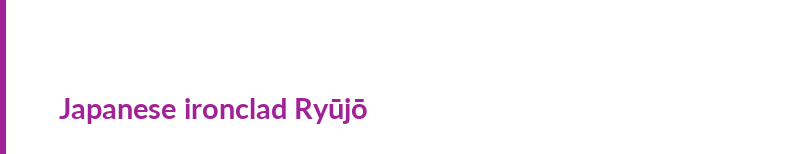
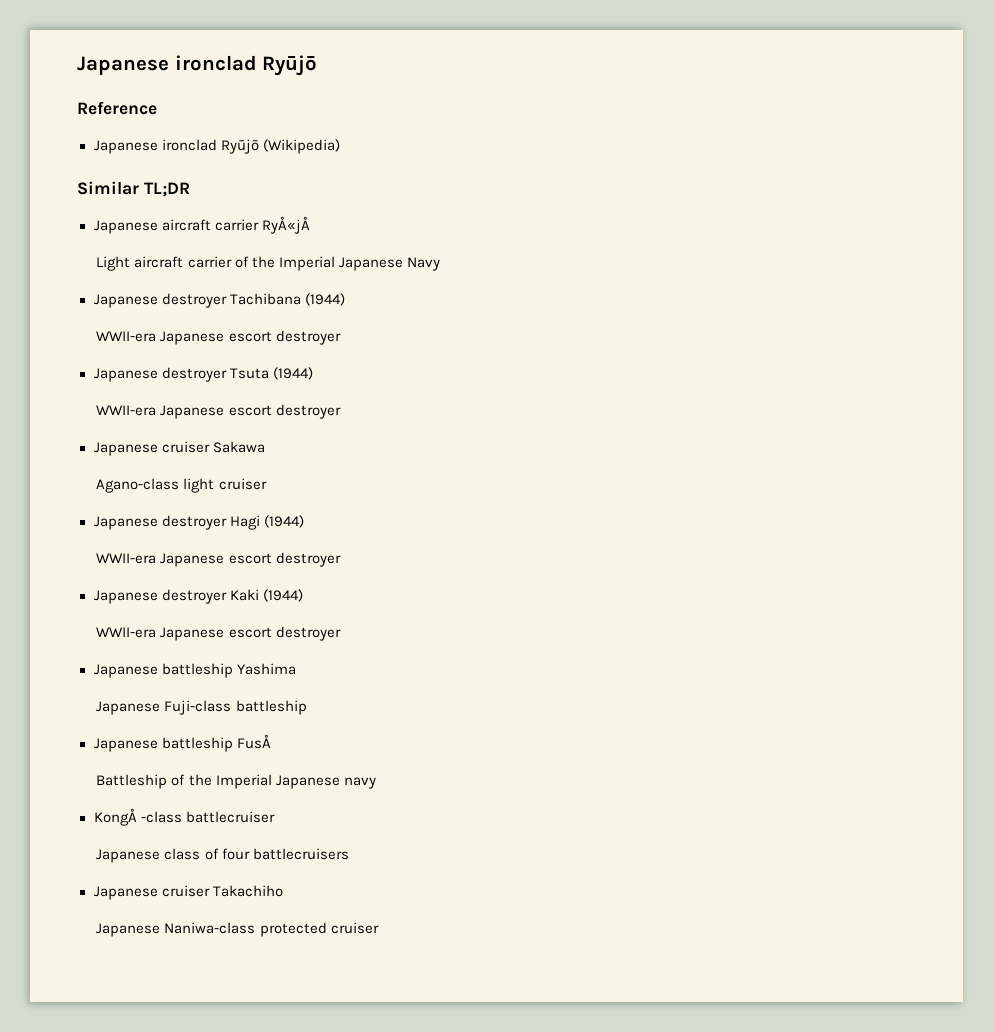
[59,98,369,124] Japanese ironclad Ryūjō -> [77,55,318,76] [77,101,157,115] [93,139,340,154] [77,181,190,197] [93,216,310,234] [96,256,440,271] [93,293,345,308] [96,330,341,345] [93,367,313,382] [96,404,341,419] [93,441,265,456] [96,478,267,493] [93,515,304,530] [96,552,341,567] [93,589,303,604] [96,626,341,641] [93,663,296,678] [96,700,307,715] [93,734,271,752] [96,774,376,789] [93,808,275,826] [96,848,349,863] [93,885,283,900] [96,922,379,937] Japanese ironclad Ryūjō // Reference // Japanese ironclad Ryūjō (Wikipedia) // Similar TL;DR // Japanese aircraft carrier RyÅ«jÅ // Light aircraft carrier of the Imperial Japanese Navy // Japanese destroyer Tachibana (1944) // WWII-era Japanese escort destroyer // Japanese destroyer Tsuta (1944) // WWII-era Japanese escort destroyer // Japanese cruiser Sakawa // Agano-class light cruiser // Japanese destroyer Hagi (1944) // WWII-era Japanese escort destroyer // Japanese destroyer Kaki (1944) // WWII-era Japanese escort destroyer // Japanese battleship Yashima // Japanese Fuji-class battleship // Japanese battleship FusÅ // Battleship of the Imperial Japanese navy // KongÅ -class battlecruiser // Japanese class of four battlecruisers // Japanese cruiser Takachiho // Japanese Naniwa-class protected cruiser

